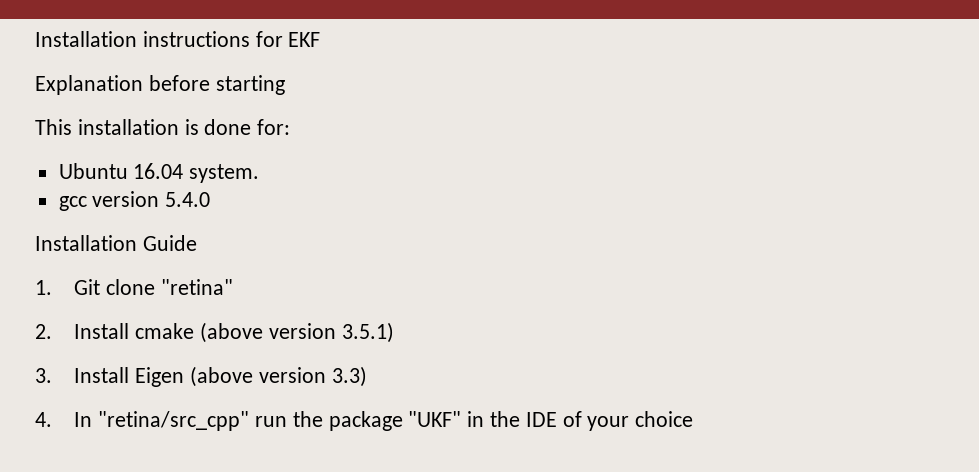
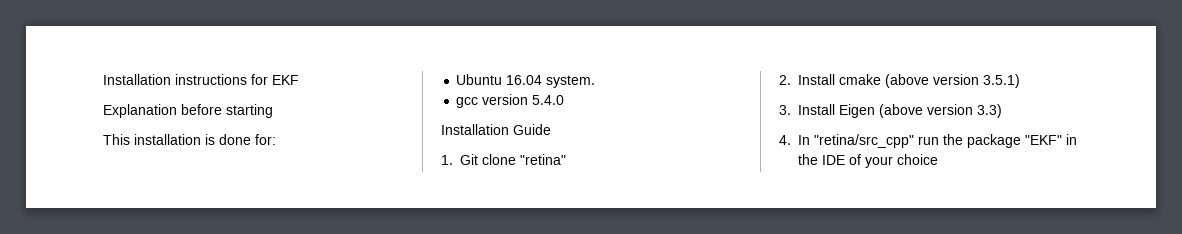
[408,411,462,427] "UKF" -> [1025,135,1062,145] "EKF"

